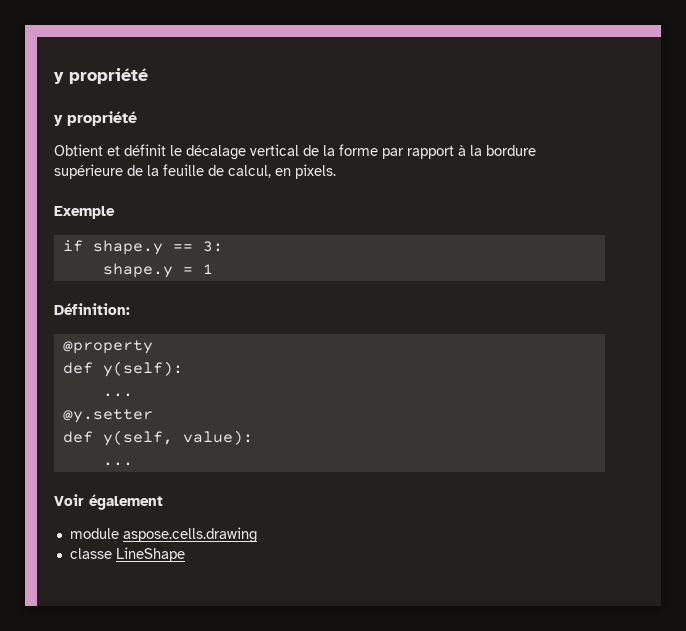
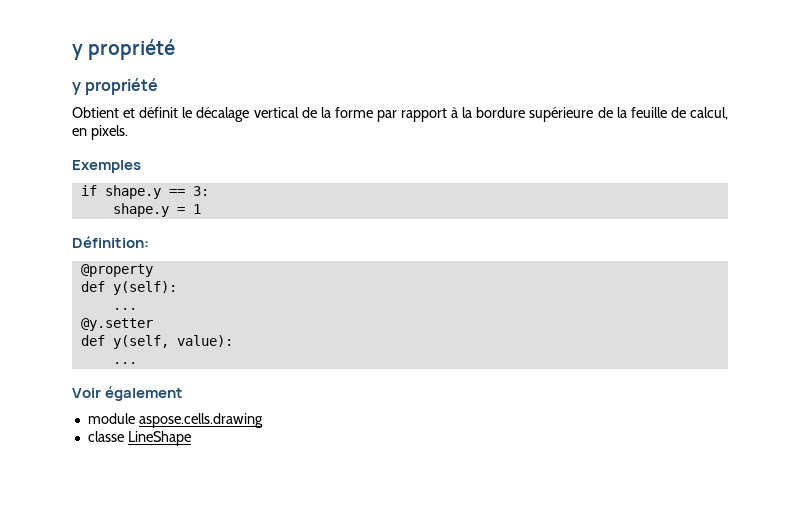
[54,206,115,219] Exemple -> [72,160,141,173] Exemples

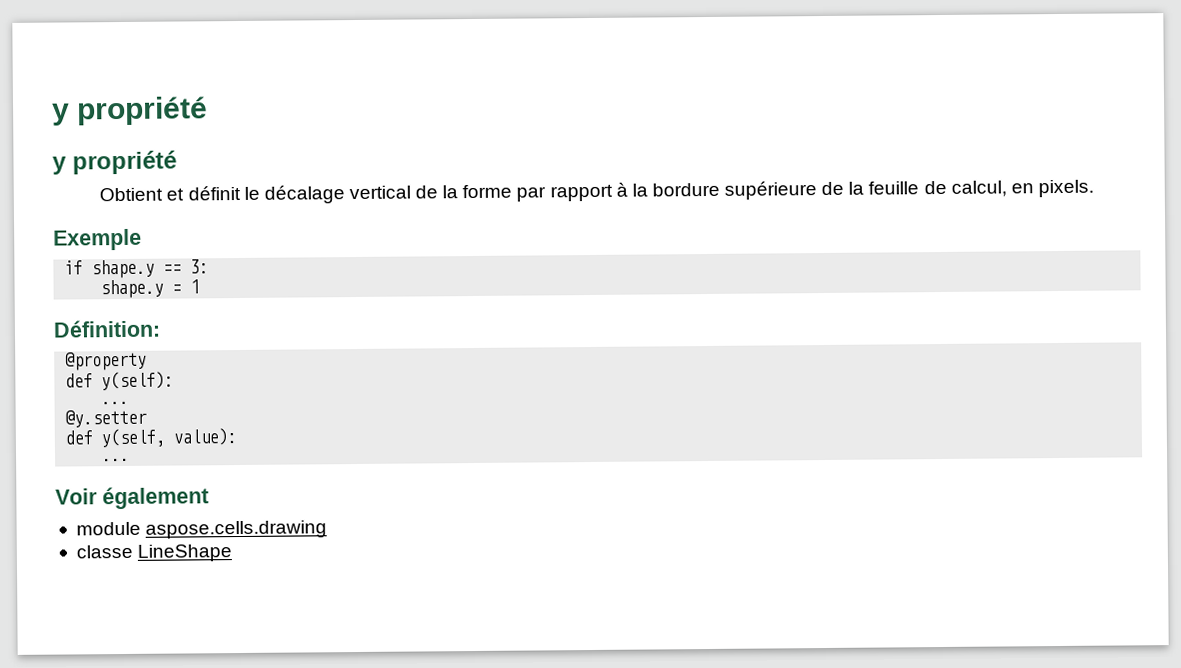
[72,160,141,173] Exemples -> [53,228,142,251] Exemple

